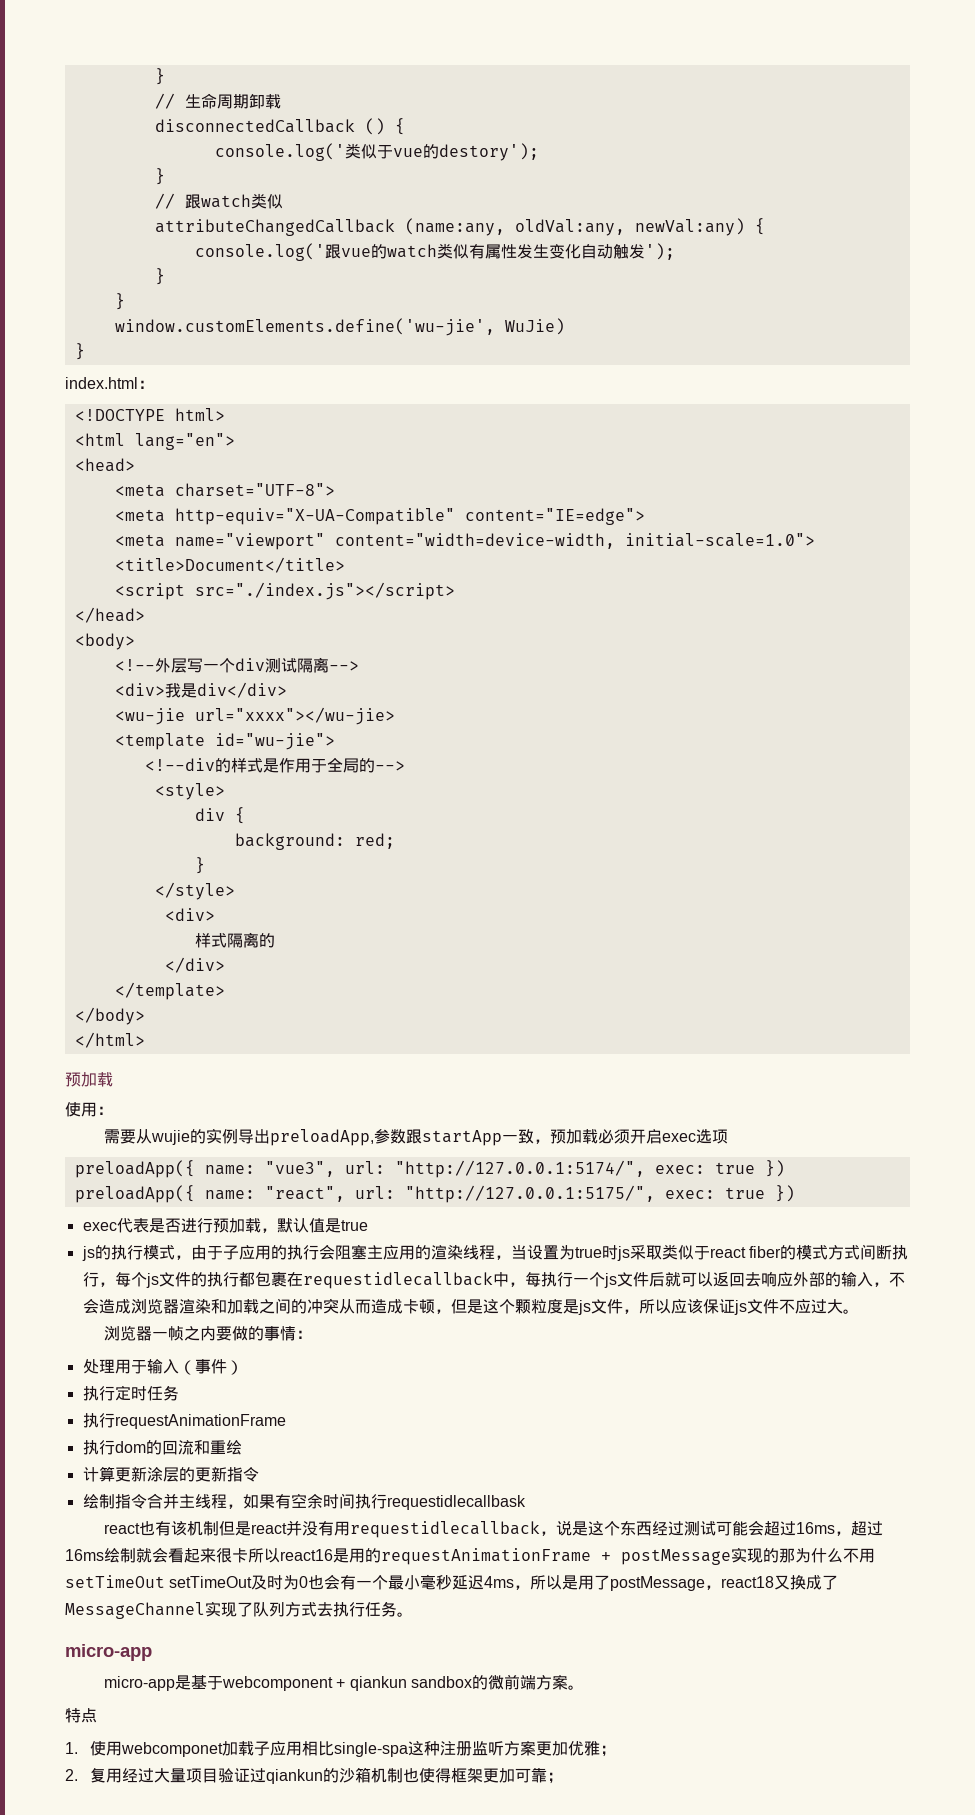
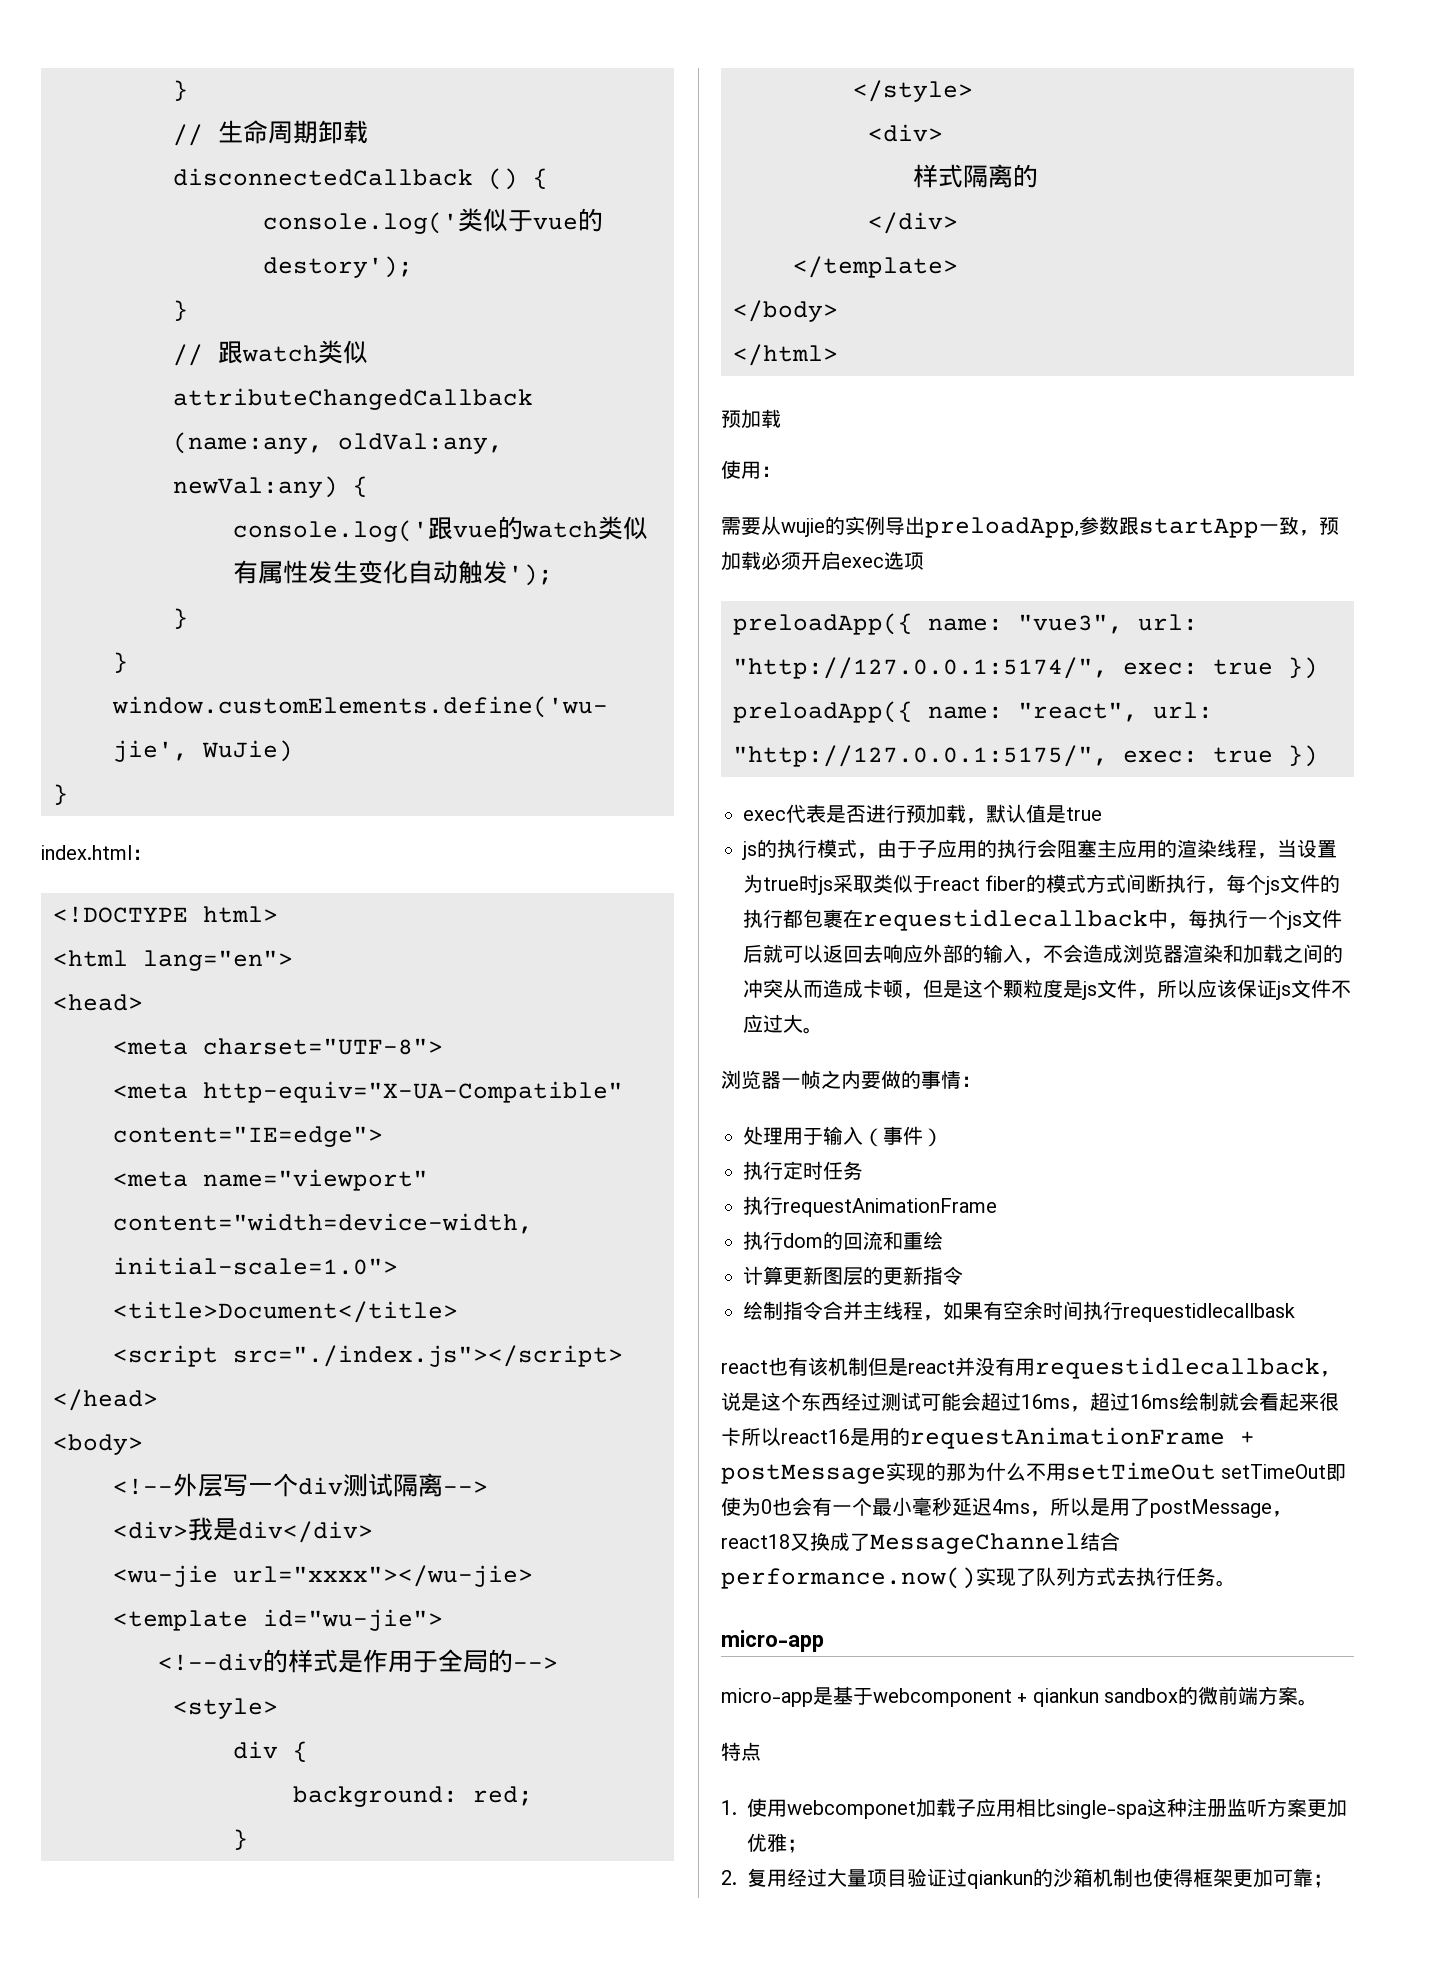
[146,1467,163,1482] 涂 -> [823,1267,843,1285] 图
[251,1575,284,1590] 及时 -> [1326,1464,1347,1481] [721,1497,741,1516] 即使
(205, 1610) none -> [1080,1532,1120,1551] [721,1567,976,1589] 结合performance.now()

